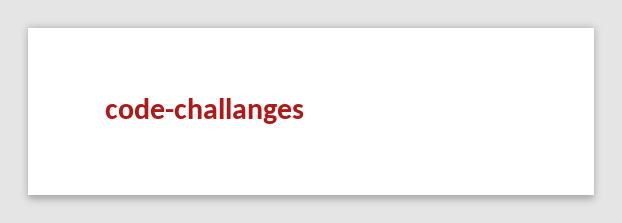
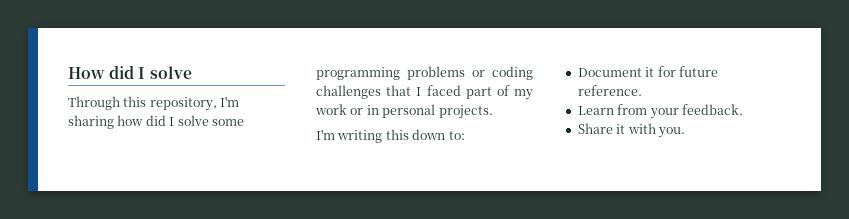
[105,98,304,124] code-challanges -> [68,65,192,79] [68,96,240,111] [68,115,244,129] [316,66,533,80] [316,85,533,100] [315,104,493,119] [316,129,465,143] [577,66,718,77] [577,85,642,96] [577,104,743,119] [577,123,685,138] How did I solve // Through this repository, I'm sharing how did I solve some programming problems or coding challenges that I faced part of my work or in personal projects. // I'm writing this down to: // Document it for future reference. // Learn from your feedback. // Share it with you.

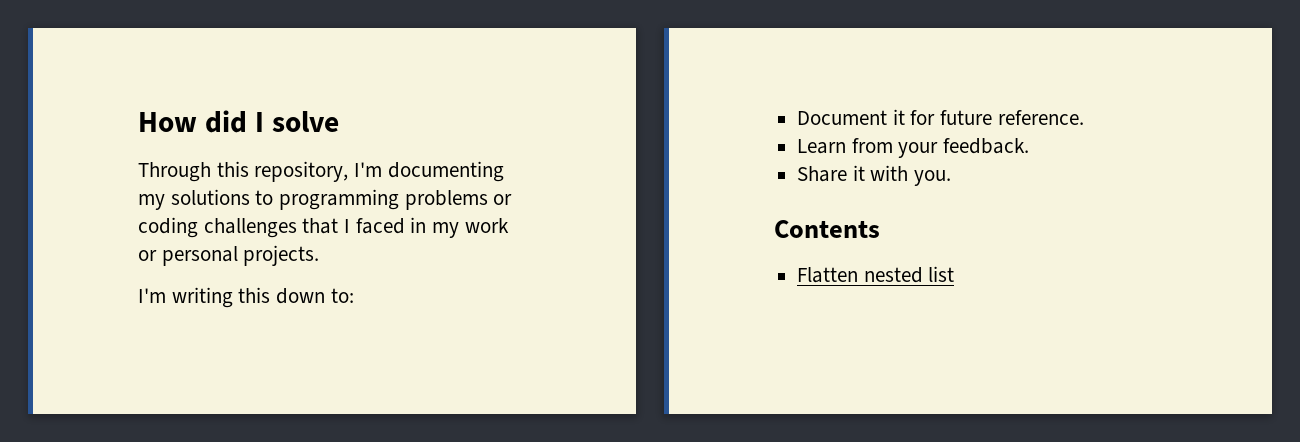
[68,115,244,129] sharing how did I solve some -> [387,161,504,182] [138,189,274,210] documenting my solutions to
[465,85,510,99] part of -> [410,217,427,233] in
[366,105,379,115] in -> (157, 255) none
(685, 132) none -> [774,220,880,238] [797,266,955,283] // Contents // Flatten nested list

